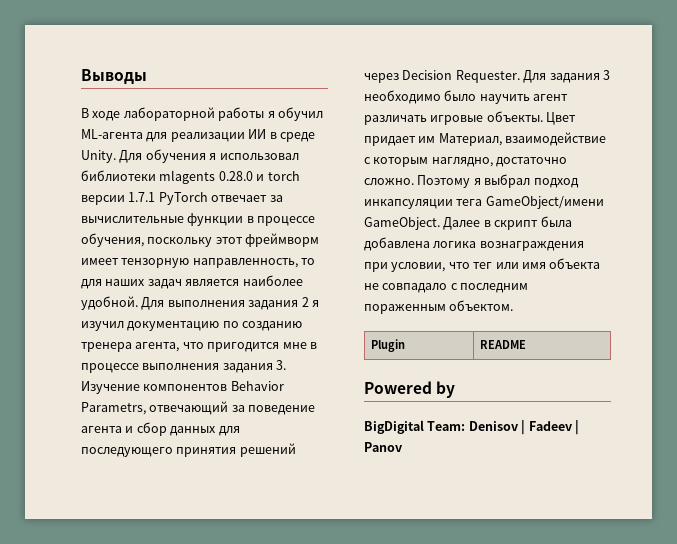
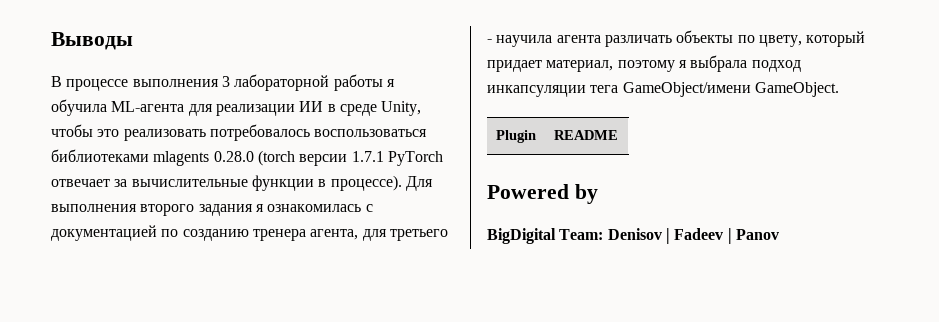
[92,111,121,121] ходе -> [66,76,230,91] процессе выполнения 3
[277,107,323,121] обучил -> [51,99,107,116] обучила
[81,149,299,163] [81,170,300,184] Unity. Для обучения я использовал библиотеки mlagents 0.28.0 и torch -> [381,101,422,116] [51,124,428,141] [51,149,295,166] Unity, чтобы это реализовать потребовалось воспользоваться библиотеками mlagents 0.28.0 (torch
[257,216,316,226] [81,233,320,247] [81,258,316,268] [81,275,303,289] [81,296,319,310] [81,321,303,331] [81,342,317,352] [81,360,287,373] [81,381,284,394] [81,401,316,415] [81,422,240,436] [81,443,296,457] [364,70,610,83] [364,90,569,104] [364,111,577,125] [364,132,607,146] [364,157,568,167] [364,174,531,188] процессе обучения, поскольку этот фреймворм имеет тензорную направленность, то для наших задач является наиболее удобной. Для выполнения задания 2 я изучил документацию по созданию тренера агента, что пригодится мне в процессе выполнения задания 3. Изучение компонентов Behavior Parametrs, отвечающий за поведение агента и сбор данных для последующего принятия решений через Decision Requester. Для задания 3 необходимо было научить агент различать игровые объекты. Цвет придает им Материал, взаимодействие с которым наглядно, достаточно сложно. Поэтому я выбрал -> [330,175,433,191] [51,204,373,216] [51,225,448,241] [487,30,866,47] [487,55,748,72] процессе). Для выполнения второго задания я ознакомилась с документацией по созданию тренера агента, для третьего - научила агента различать объекты по цвету, который придает материал, поэтому я выбрала
[443,216,572,230] [364,237,584,251] [364,258,601,272] [364,283,529,293] [364,300,514,314] Далее в скрипт была добавлена логика вознаграждения при условии, что тег или имя объекта не совпадало с последним пораженным объектом. -> (839, 89) none

